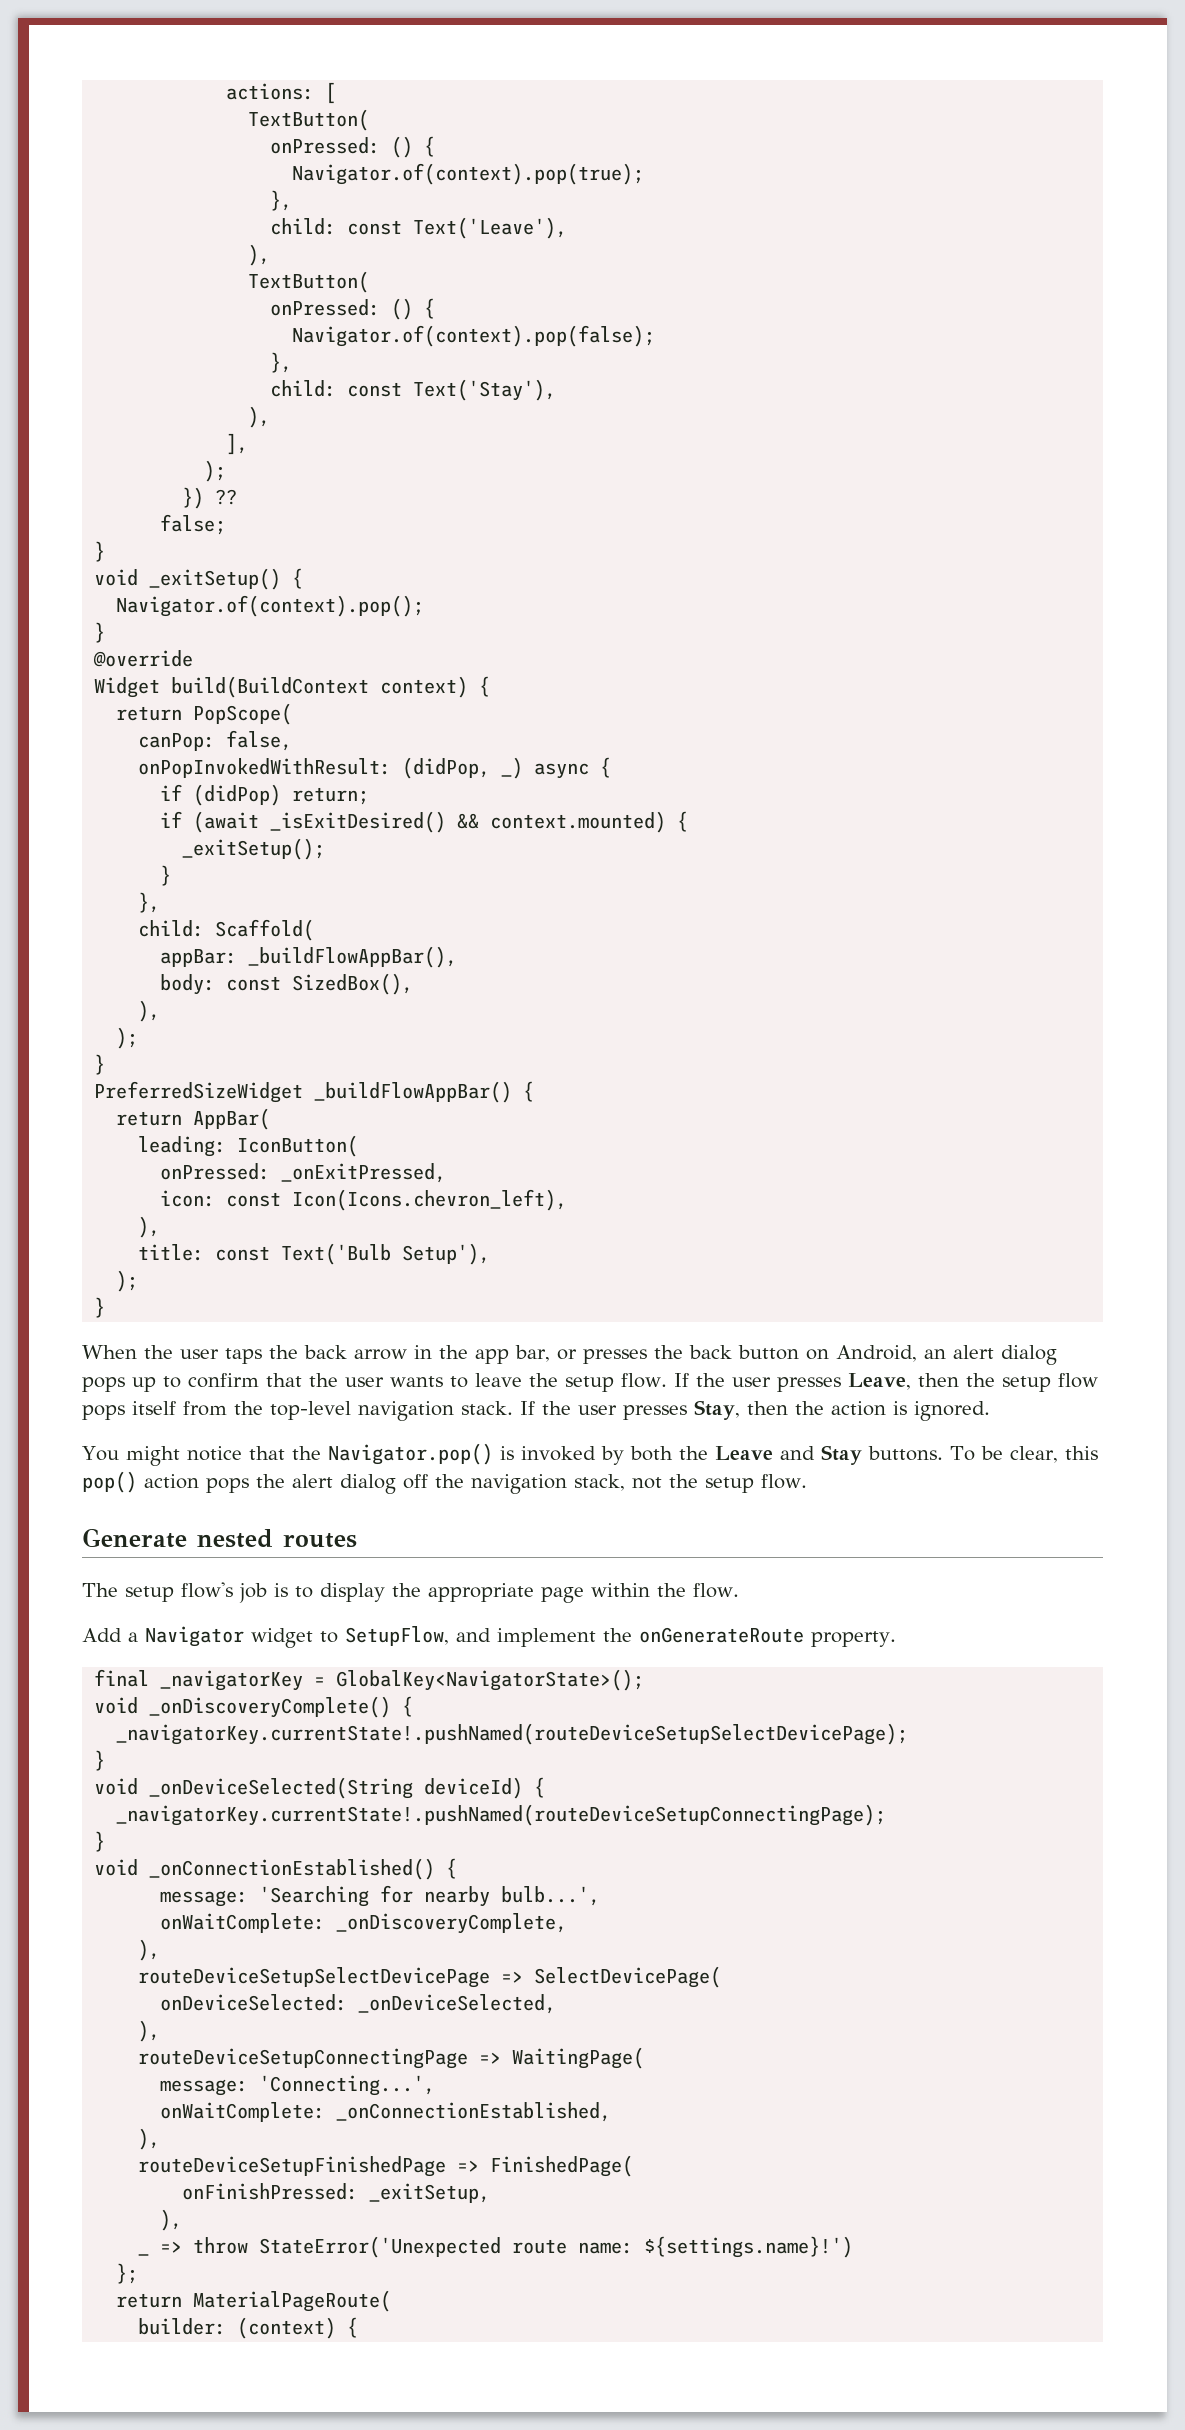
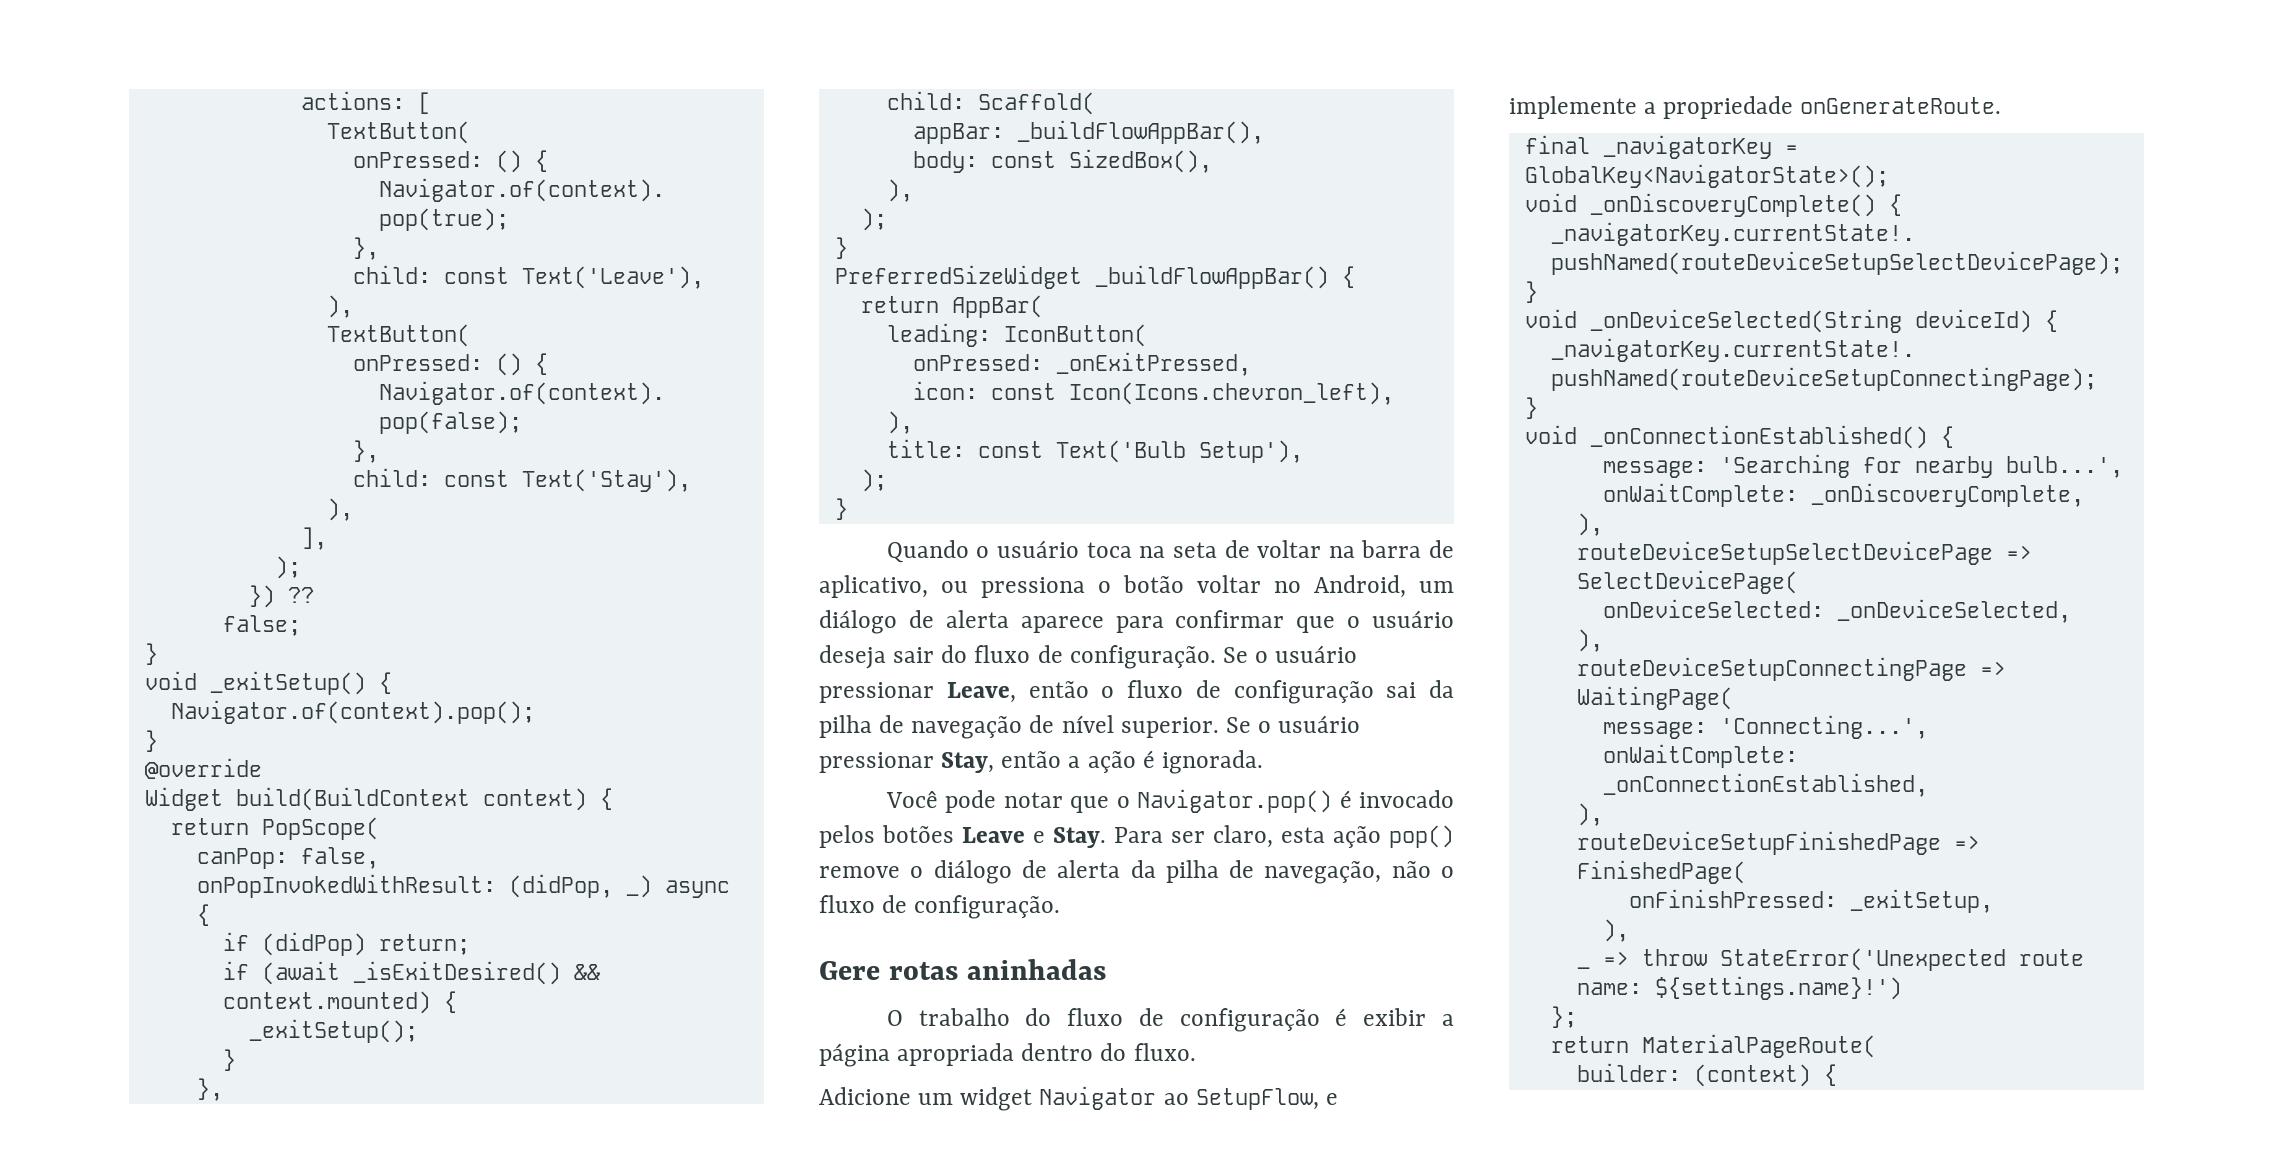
[82,1345,1057,1365] [82,1373,1098,1392] [82,1400,990,1421] [82,1443,1098,1466] [82,1471,807,1494] [82,1528,357,1548] [82,1582,739,1603] [82,1626,896,1648] When the user taps the back arrow in the app bar, or presses the back button on Android, an alert dialog pops up to confirm that the user wants to leave the setup flow. If the user presses Leave, then the setup flow pops itself from the top-level navigation stack. If the user presses Stay, then the action is ignored. // You might notice that the Navigator.pop() is invoked by both the Leave and Stay buttons. To be clear, this pop() action pops the alert dialog off the navigation stack, not the setup flow. // Generate nested routes // The setup flow's job is to display the appropriate page within the flow. // Add a Navigator widget to SetupFlow, and implement the onGenerateRoute property. -> [886,540,1454,563] [819,575,1454,598] [819,610,1454,634] [819,645,1358,669] [819,680,1454,704] [819,715,1361,739] [819,750,1263,774] [885,789,1454,813] [819,825,1454,848] [819,860,1454,884] [819,895,1061,919] [819,959,1106,980] [886,1008,1454,1032] [819,1043,1196,1067] [819,1086,1338,1111] [1509,96,2002,119] Quando o usuário toca na seta de voltar na barra de aplicativo, ou pressiona o botão voltar no Android, um diálogo de alerta aparece para confirmar que o usuário deseja sair do fluxo de configuração. Se o usuário pressionar Leave, então o fluxo de configuração sai da pilha de navegação de nível superior. Se o usuário pressionar Stay, então a ação é ignorada. // Você pode notar que o Navigator.pop() é invocado pelos botões Leave e Stay. Para ser claro, esta ação pop() remove o diálogo de alerta da pilha de navegação, não o fluxo de configuração. // Gere rotas aninhadas // O trabalho do fluxo de configuração é exibir a página apropriada dentro do fluxo. // Adicione um widget Navigator ao SetupFlow, e implemente a propriedade onGenerateRoute.

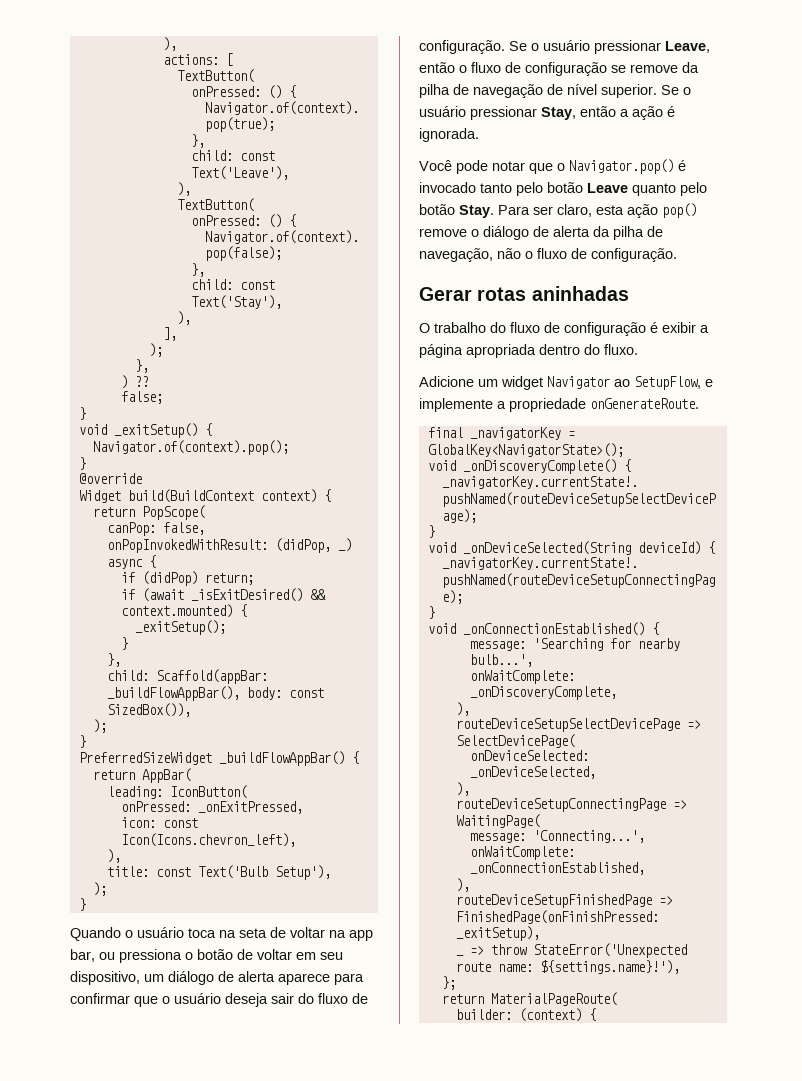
(300, 100) none -> [162,37,177,51] ), //
[248,585,275,608] }) -> [134,359,149,373] [120,375,128,389] }, // )
[977,92,1095,115] [912,123,1004,144] Scaffold( // appBar: -> [155,669,268,684] Scaffold(appBar:
(1264, 132) // -> (240, 693) none
[1068,149,1212,173] [886,179,913,202] SizedBox(), // ), -> [106,703,191,717] SizedBox()),
[1361,540,1454,558] [819,575,928,598] barra de aplicativo, -> [349,930,373,941] [70,949,95,962] app bar,
[1197,575,1406,598] voltar no Android, -> [237,949,343,960] [70,971,140,985] de voltar em seu dispositivo,
[1386,682,1417,698] sai -> [611,64,678,73] se remove
[819,825,1045,848] pelos botões Leave e -> [480,182,707,196] [419,204,455,215] tanto pelo botão Leave quanto pelo botão
[819,961,880,980] Gere -> [419,287,472,301] Gerar
[1576,860,1746,884] [1628,889,1993,913] [1602,919,1629,942] FinishedPage( // onFinishPressed: _exitSetup, // ), -> [455,910,659,924] [455,926,540,941] FinishedPage(onFinishPressed: _exitSetup),
[1654,976,1902,1000] ${settings.name}!') -> [539,960,680,974] ${settings.name}!'),

